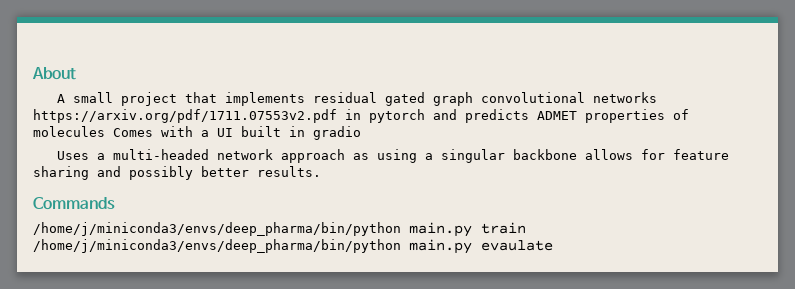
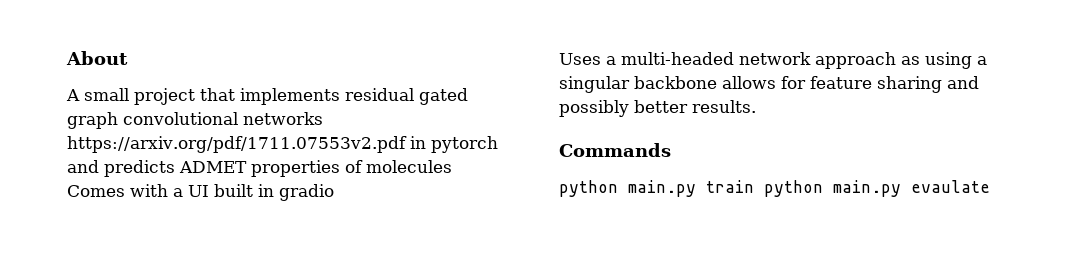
[33,222,401,236] /home/j/miniconda3/envs/deep_pharma/bin/python -> [559,180,618,197] python
[33,239,401,253] /home/j/miniconda3/envs/deep_pharma/bin/python -> [764,180,823,197] python

